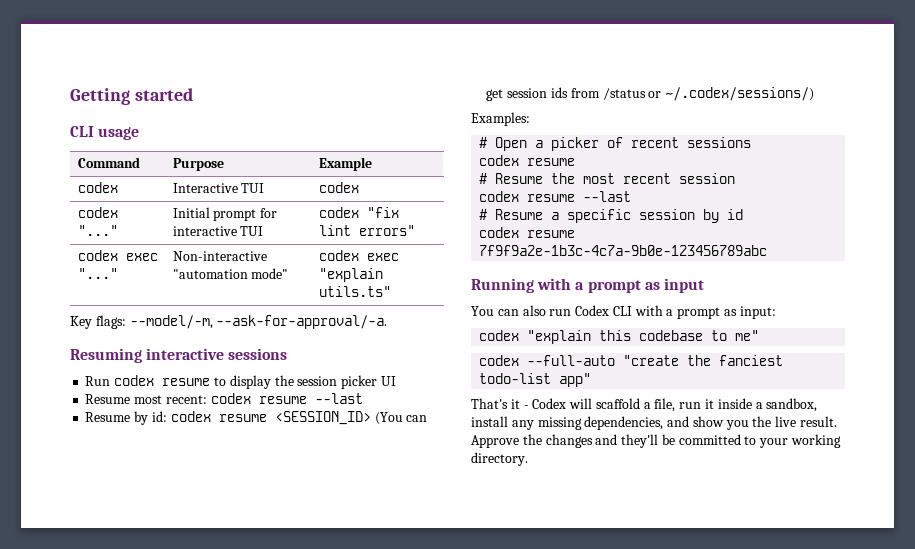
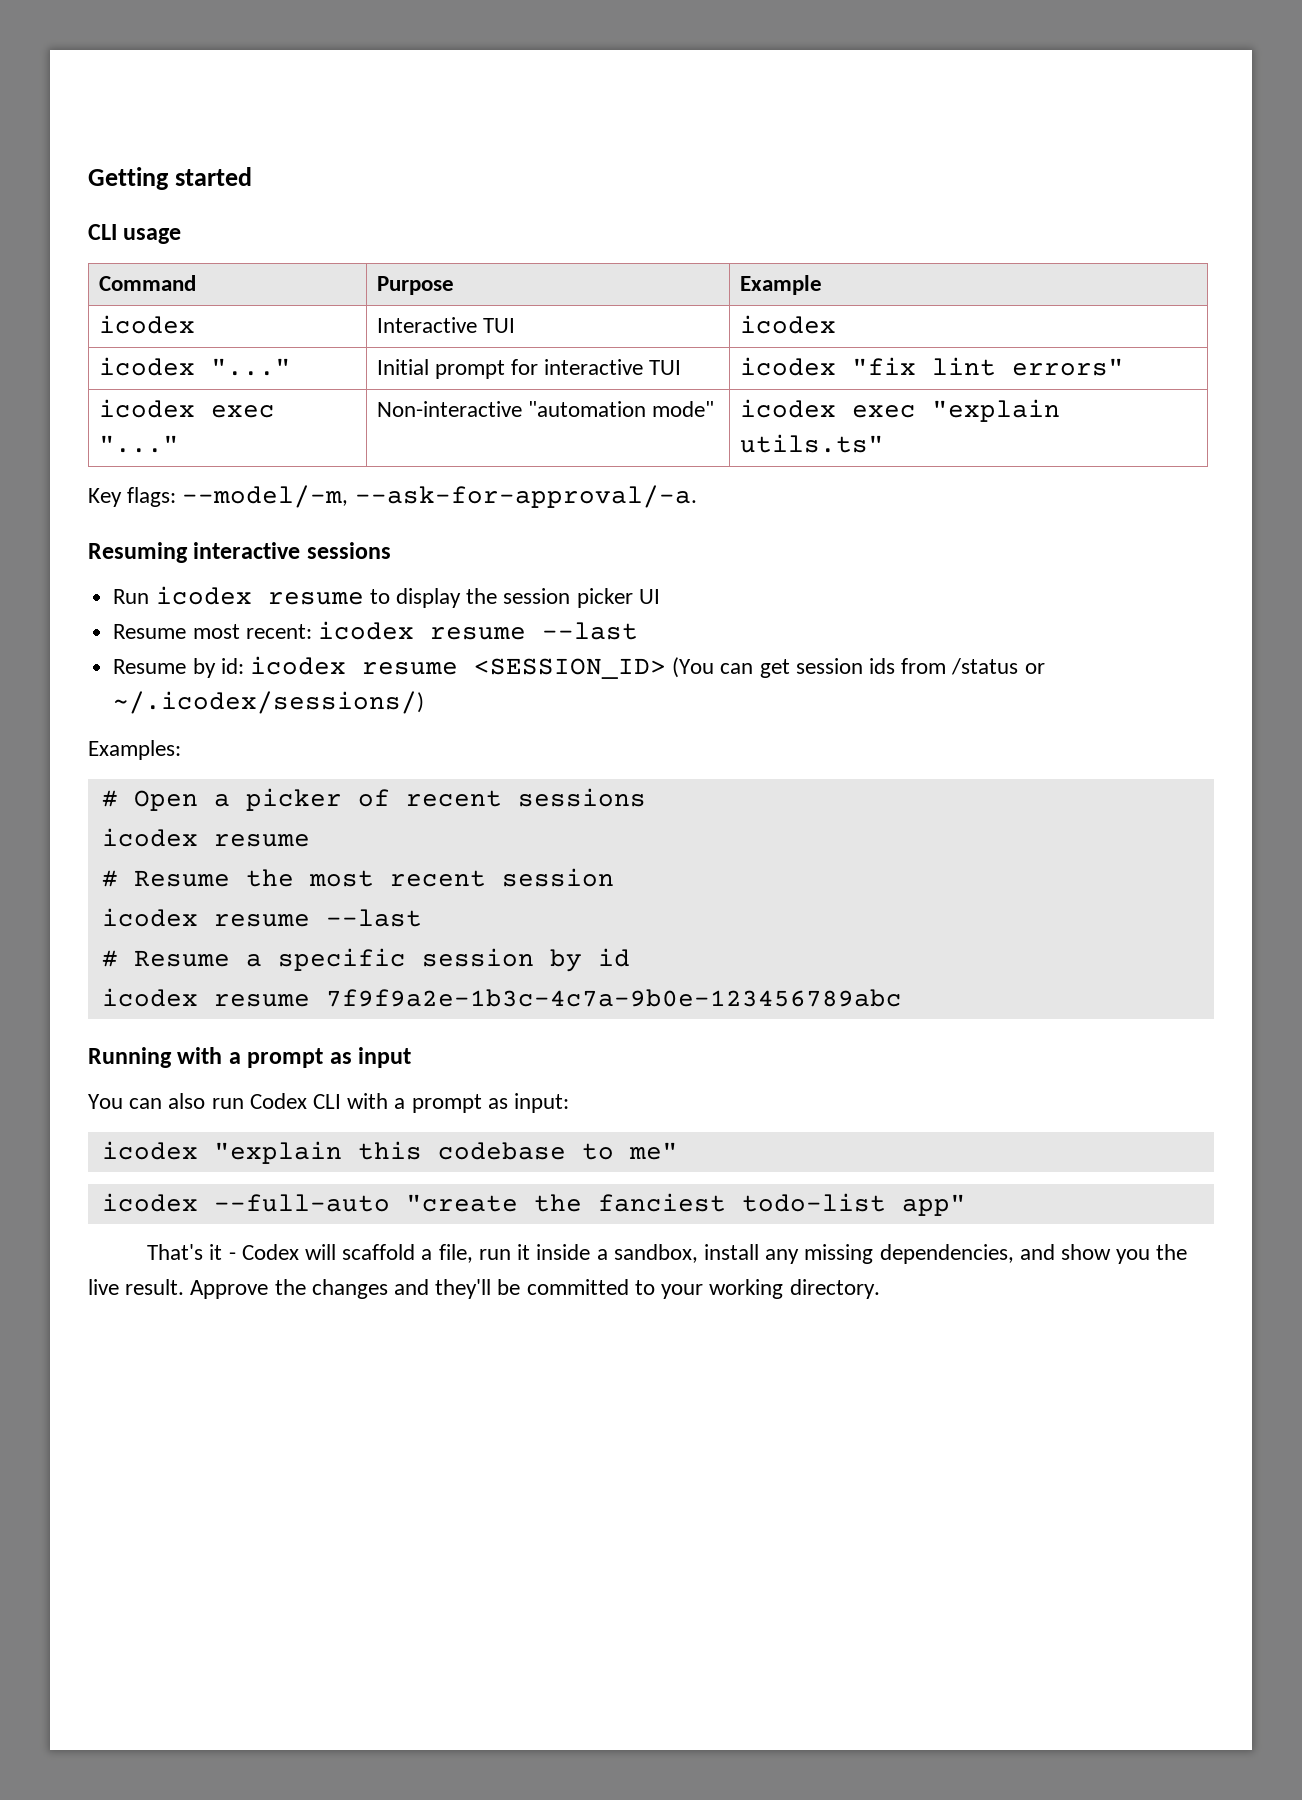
[77,182,118,193] codex -> [98,315,195,334] icodex
[318,182,359,193] [77,207,118,218] codex // codex -> [739,315,836,334] [98,357,195,376] icodex // icodex
[318,207,359,218] codex -> [739,357,836,376] icodex
[77,250,118,261] codex -> [98,399,195,418] icodex
[318,250,359,261] codex -> [739,399,836,418] icodex
[114,375,155,386] codex -> [155,586,252,605] icodex
[210,393,251,404] codex -> [317,621,414,640] icodex
[170,411,211,422] codex -> [249,656,346,675] icodex
[665,87,815,101] ~/.codex/sessions/) -> [113,691,425,714] ~/.icodex/sessions/)
[479,155,520,166] codex -> [101,828,198,847] icodex
[479,191,520,202] codex -> [101,908,198,927] icodex
[479,227,520,238] codex -> [101,988,198,1007] icodex
[479,330,520,341] codex -> [101,1141,198,1160] icodex
[479,355,520,366] codex -> [101,1193,198,1212] icodex

